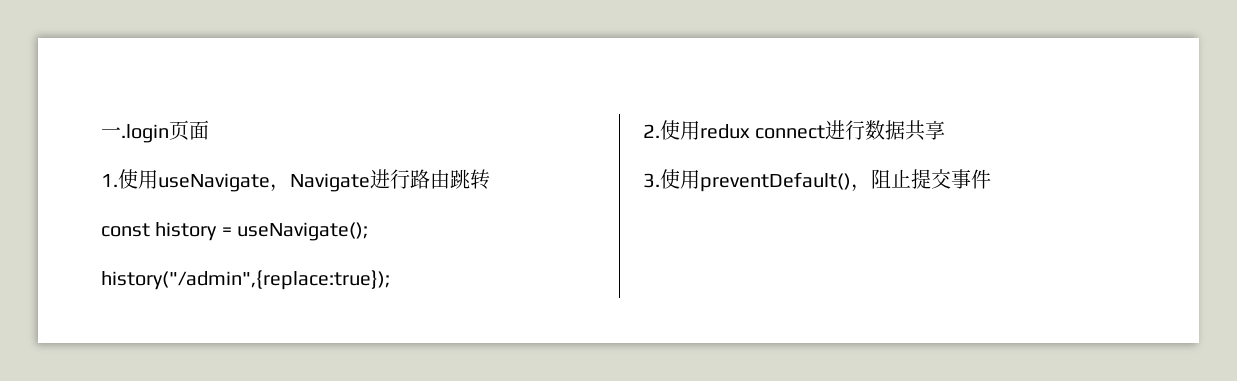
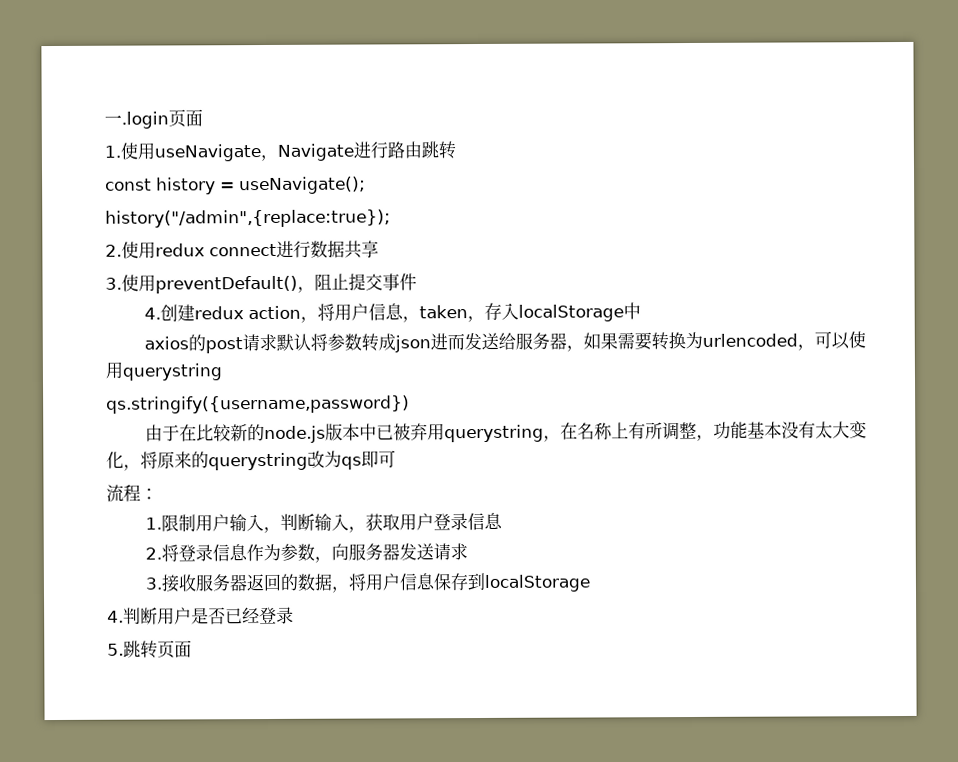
(991, 179) none -> [143,302,641,323] [143,331,866,354] [105,361,222,381] [106,395,410,414] [144,421,867,444] [106,450,396,471] [106,484,158,502] [144,512,503,534] [144,543,468,563] [144,572,590,593] [107,606,294,625] [107,640,192,659] // 4.创建redux action，将用户信息，taken，存入localStorage中 // axios的post请求默认将参数转成json进而发送给服务器，如果需要转换为urlencoded，可以使用querystring // qs.stringify({username,password}) // 由于在比较新的node.js版本中已被弃用querystring，在名称上有所调整，功能基本没有太大变化，将原来的querystring改为qs即可 // 流程： // 1.限制用户输入，判断输入，获取用户登录信息 // 2.将登录信息作为参数，向服务器发送请求 // 3.接收服务器返回的数据，将用户信息保存到localStorage // 4.判断用户是否已经登录 // 5.跳转页面

